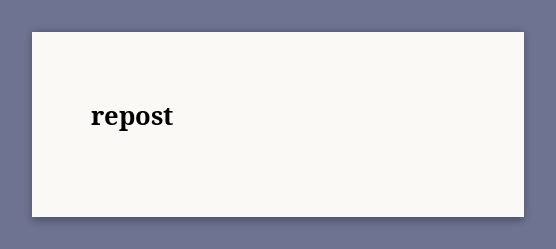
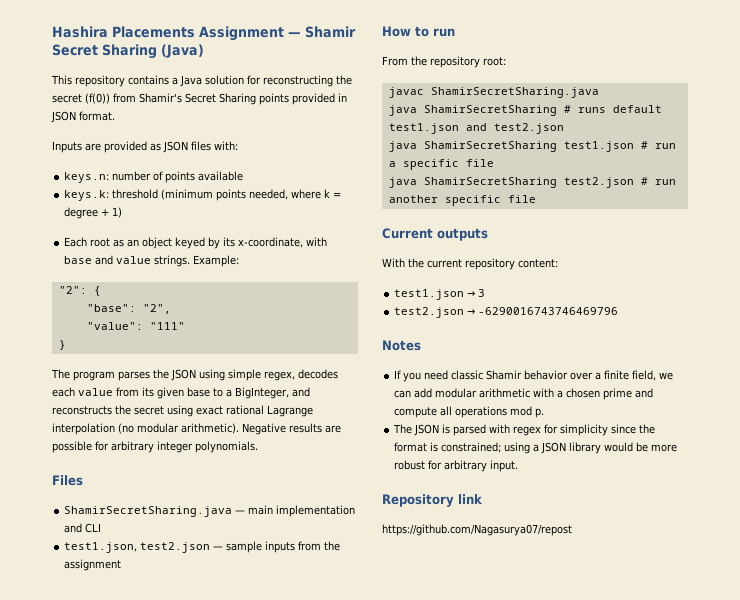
[91,108,173,131] repost -> [52,26,356,41] [52,44,204,59] [51,75,352,87] [52,93,347,105] [51,111,115,123] [52,141,238,153] [64,171,244,183] [64,189,342,201] [64,207,123,219] [64,237,328,249] [64,255,240,267] [58,286,101,296] [86,304,171,314] [86,322,185,330] [58,340,66,350] [51,369,338,381] [52,387,310,399] [52,405,313,417] [52,423,341,435] [52,441,258,453] [52,475,83,486] [64,505,356,517] [64,523,102,533] [64,541,341,553] [64,559,122,571] [382,26,455,37] [382,56,506,68] [388,87,599,98] [388,105,662,116] [388,123,564,134] [388,141,676,152] [388,159,494,170] [388,177,676,188] [388,195,536,206] [382,228,488,241] [382,258,558,270] [394,289,486,300] [394,307,619,318] [382,340,421,351] [394,370,674,382] [394,388,654,400] [394,406,545,418] [393,424,656,436] [394,442,678,454] [394,460,519,472] [382,494,482,507] [382,524,572,536] Hashira Placements Assignment — Shamir Secret Sharing (Java) // This repository contains a Java solution for reconstructing the secret (f(0)) from Shamir's Secret Sharing points provided in JSON format. // Inputs are provided as JSON files with: // keys.n: number of points available // keys.k: threshold (minimum points needed, where k = degree + 1) // Each root as an object keyed by its x-coordinate, with base and value strings. Example: // "2": { // "base": "2", // "value": "111" // } // The program parses the JSON using simple regex, decodes each value from its given base to a BigInteger, and reconstructs the secret using exact rational Lagrange interpolation (no modular arithmetic). Negative results are possible for arbitrary integer polynomials. // Files // ShamirSecretSharing.java — main implementation and CLI // test1.json, test2.json — sample inputs from the assignment // How to run // From the repository root: // javac ShamirSecretSharing.java // java ShamirSecretSharing # runs default test1.json and test2.json // java ShamirSecretSharing test1.json # run a specific file // java ShamirSecretSharing test2.json # run another specific file // Current outputs // With the current repository content: // test1.json → 3 // test2.json → -6290016743746469796 // Notes // If you need classic Shamir behavior over a finite field, we can add modular arithmetic with a chosen prime and compute all operations mod p. // The JSON is parsed with regex for simplicity since the format is constrained; using a JSON library would be more robust for arbitrary input. // Repository link // https://github.com/Nagasurya07/repost

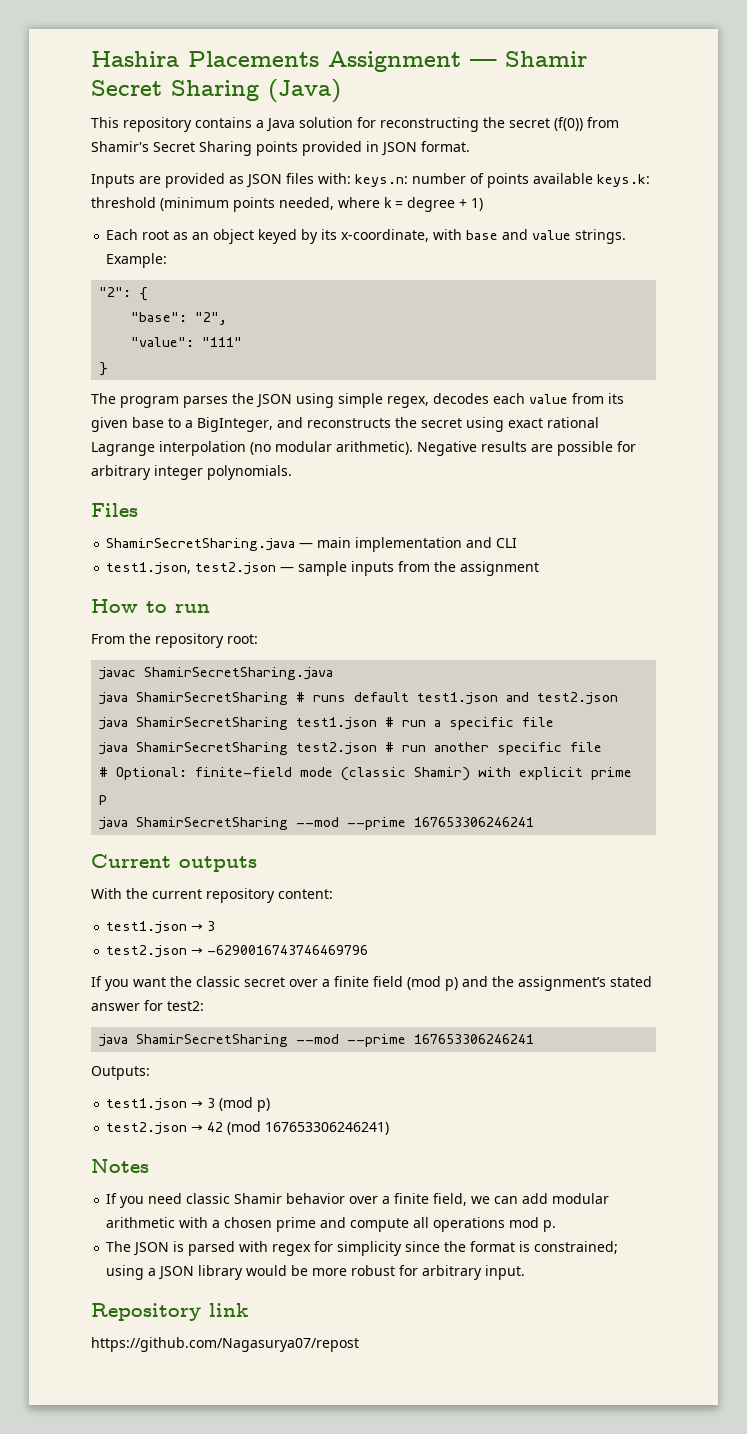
(238, 145) // -> (351, 178) none
(244, 176) // -> (593, 178) none
(536, 199) none -> [99,767,633,781] [99,795,108,805] [99,817,535,830] // # Optional: finite-field mode (classic Shamir) with explicit prime p // java ShamirSecretSharing --mod --prime 167653306246241
(619, 311) none -> [91,976,652,991] [91,1000,204,1011] [99,1034,535,1047] [91,1066,150,1080] [106,1097,271,1112] [106,1121,390,1135] // If you want the classic secret over a finite field (mod p) and the assignment’s stated answer for test2: // java ShamirSecretSharing --mod --prime 167653306246241 // Outputs: // test1.json → 3 (mod p) // test2.json → 42 (mod 167653306246241)

